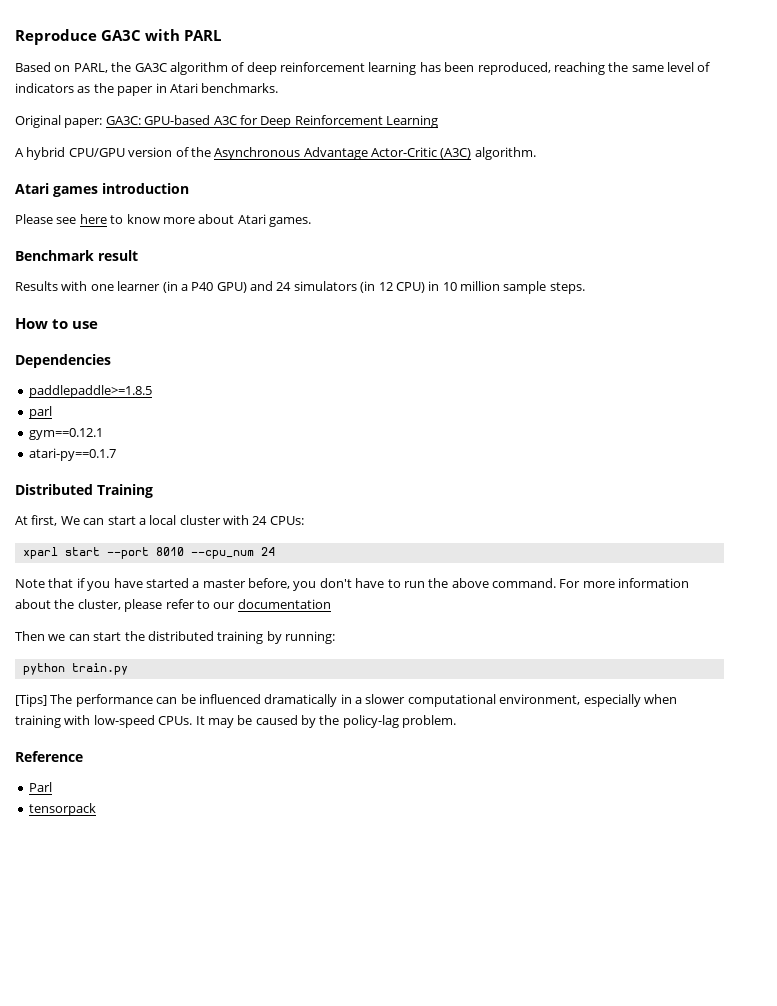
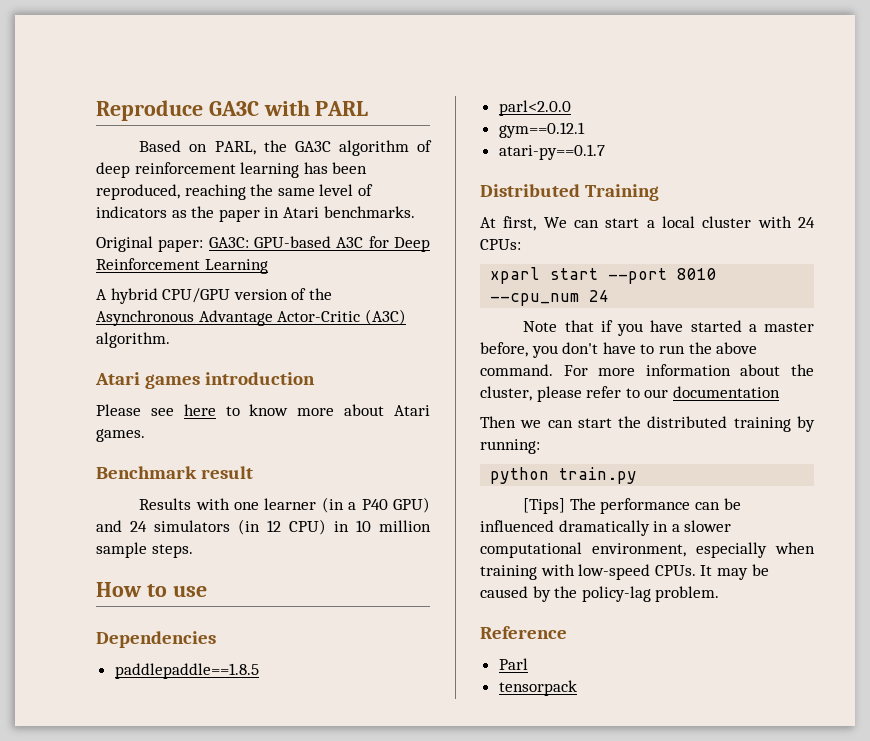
[28,385,152,398] [28,406,52,419] paddlepaddle>=1.8.5 // parl -> [114,663,259,679] [498,100,571,116] paddlepaddle==1.8.5 // parl<2.0.0

